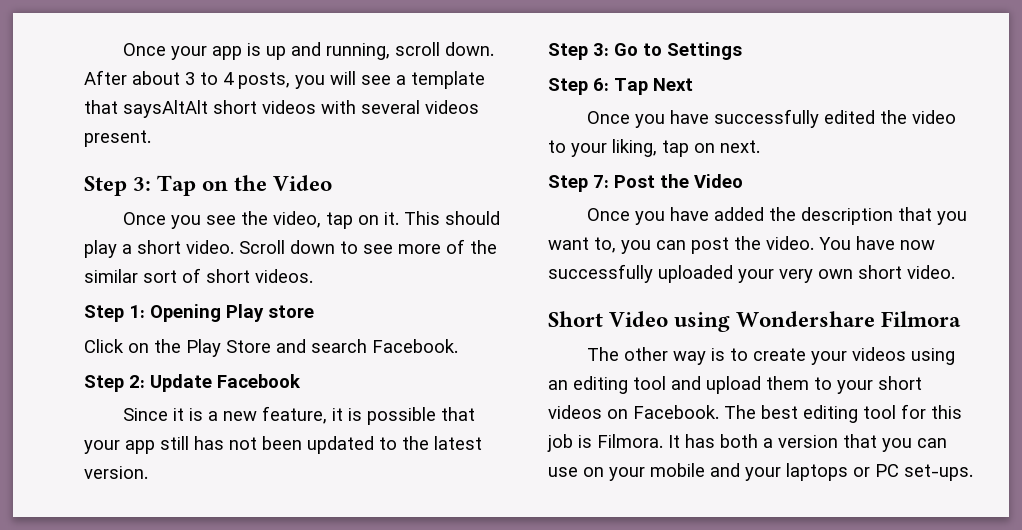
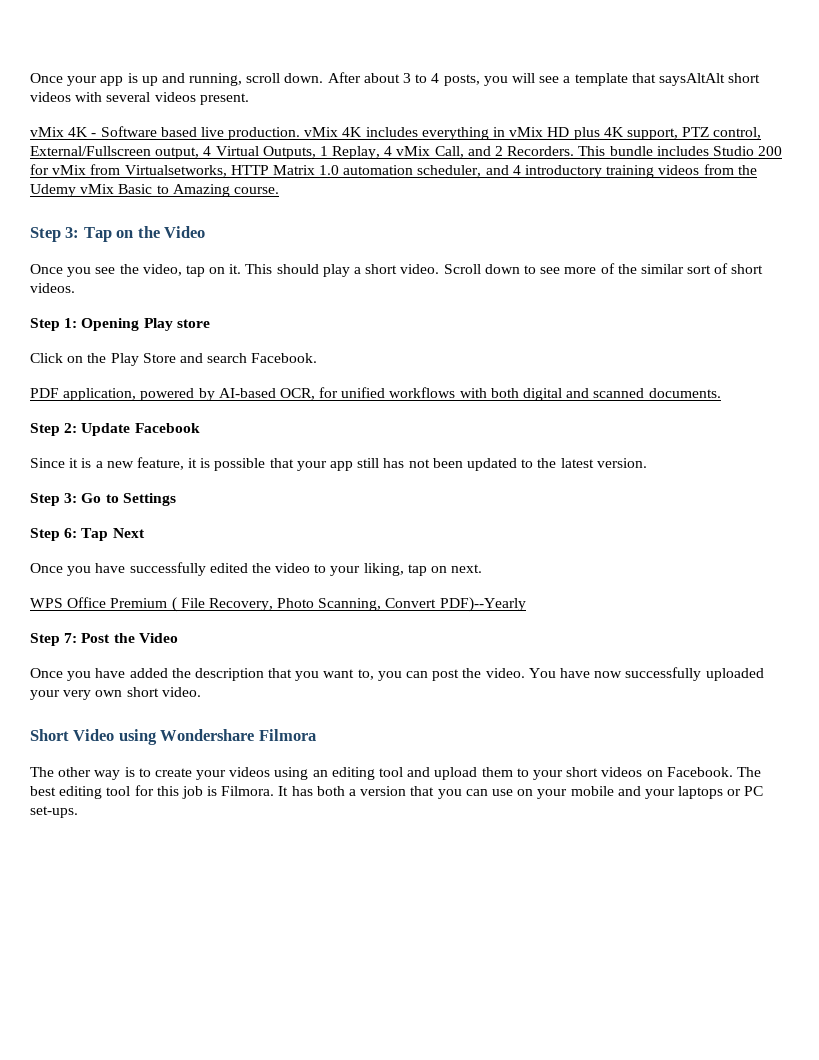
(151, 138) none -> [30,126,762,140] [30,146,783,159] [30,164,757,178] [30,184,279,197] // vMix 4K - Software based live production. vMix 4K includes everything in vMix HD plus 4K support, PTZ control, External/Fullscreen output, 4 Virtual Outputs, 1 Replay, 4 vMix Call, and 2 Recorders. This bundle includes Studio 200 for vMix from Virtualsetworks, HTTP Matrix 1.0 automation scheduler, and 4 introductory training videos from the Udemy vMix Basic to Amazing course.
(458, 346) none -> [30,387,721,401] // PDF application, powered by AI-based OCR, for unified workflows with both digital and scanned documents.
(760, 146) none -> [30,597,526,612] // WPS Office Premium ( File Recovery, Photo Scanning, Convert PDF)--Yearly

